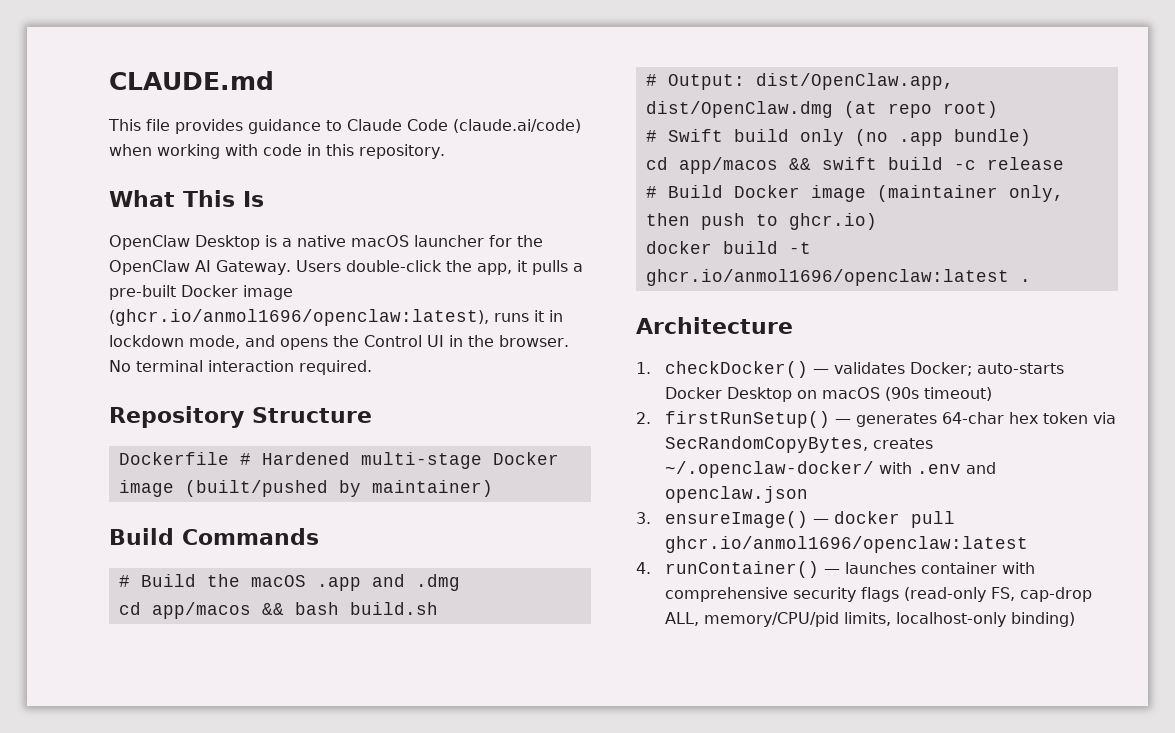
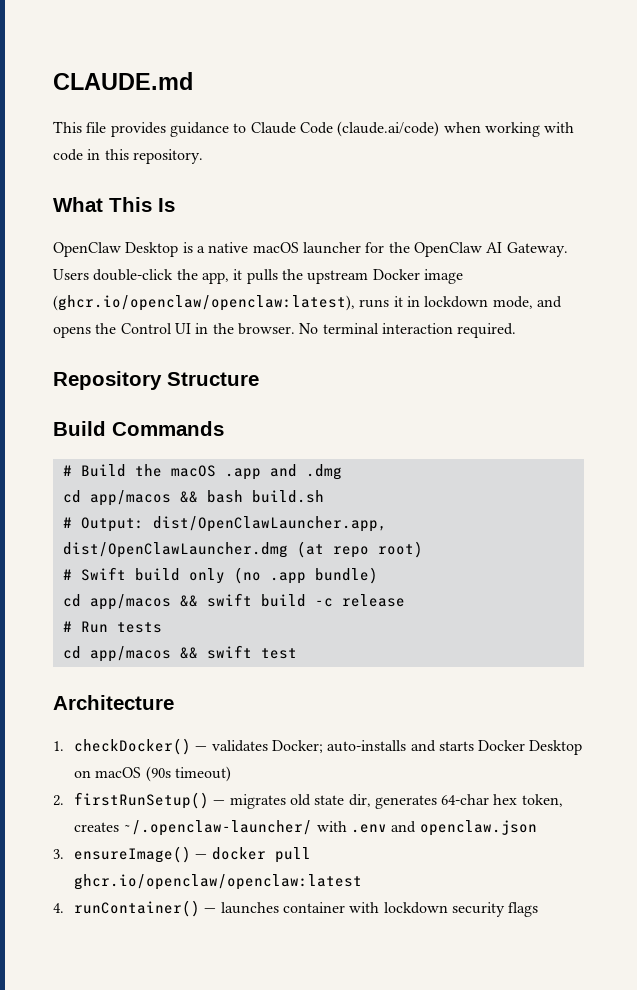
[572,263,583,272] [109,285,293,300] [109,309,489,326] a pre-built Docker image (ghcr.io/anmol1696/openclaw:latest), -> [281,269,463,284] [53,295,355,311] the upstream Docker image (ghcr.io/openclaw/openclaw:latest),
[118,452,559,469] [118,480,493,497] // Dockerfile # Hardened multi-stage Docker image (built/pushed by maintainer) -> (259, 379) none
[755,73,954,90] [645,101,833,118] dist/OpenClaw.app, dist/OpenClaw.dmg -> [152,516,387,532] [62,542,288,558] dist/OpenClawLauncher.app, dist/OpenClawLauncher.dmg
[667,185,1064,202] [645,213,877,230] [645,241,811,254] [645,269,1031,286] Build Docker image (maintainer only, then push to ghcr.io) // docker build -t ghcr.io/anmol1696/openclaw:latest . -> [80,621,162,633] [62,645,297,662] Run tests // cd app/macos && swift test
[977,363,1065,374] auto-starts -> [327,740,474,752] auto-installs and starts
[856,412,1117,427] [665,436,934,453] [665,461,875,478] generates 64-char hex token via SecRandomCopyBytes, creates ~/.openclaw-docker/ -> [229,794,563,809] [73,820,313,836] migrates old state dir, generates 64-char hex token, creates ~/.openclaw-launcher/
[665,536,1029,553] ghcr.io/anmol1696/openclaw:latest -> [73,874,362,890] ghcr.io/openclaw/openclaw:latest
[665,587,789,602] comprehensive -> [383,902,448,914] lockdown
[904,587,1093,602] [665,612,1076,627] (read-only FS, cap-drop ALL, memory/CPU/pid limits, localhost-only binding) -> (539, 909) none

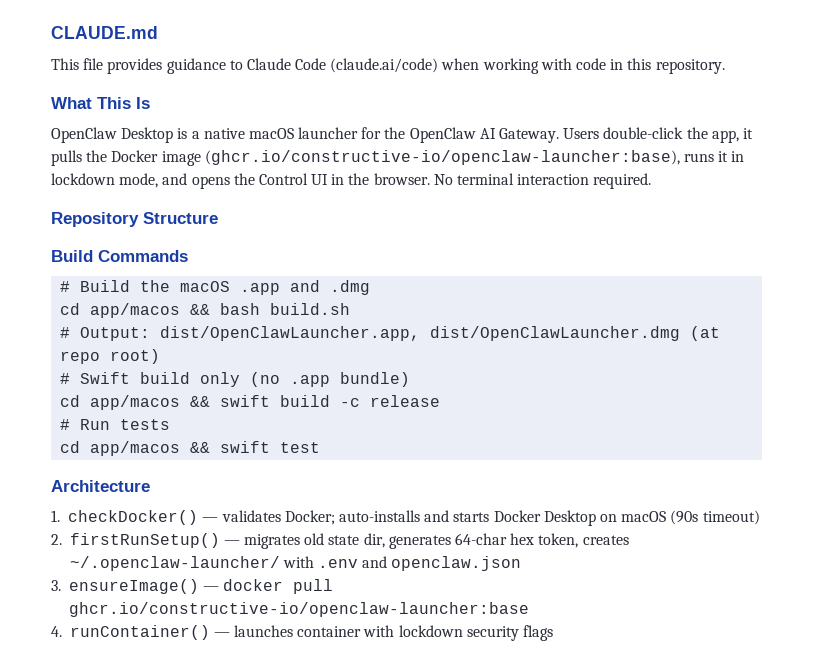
[307,270,369,284] upstream -> (108, 156) none
[53,295,355,311] (ghcr.io/openclaw/openclaw:latest), -> [204,150,680,165] (ghcr.io/constructive-io/openclaw-launcher:base),
[73,874,362,890] ghcr.io/openclaw/openclaw:latest -> [68,602,529,617] ghcr.io/constructive-io/openclaw-launcher:base

